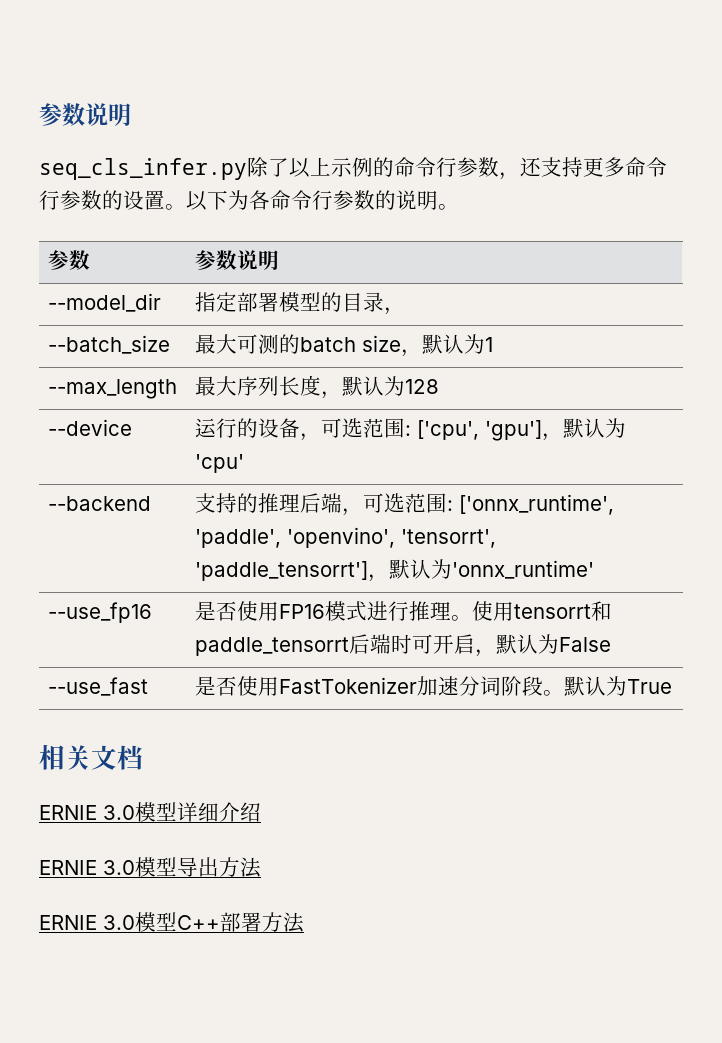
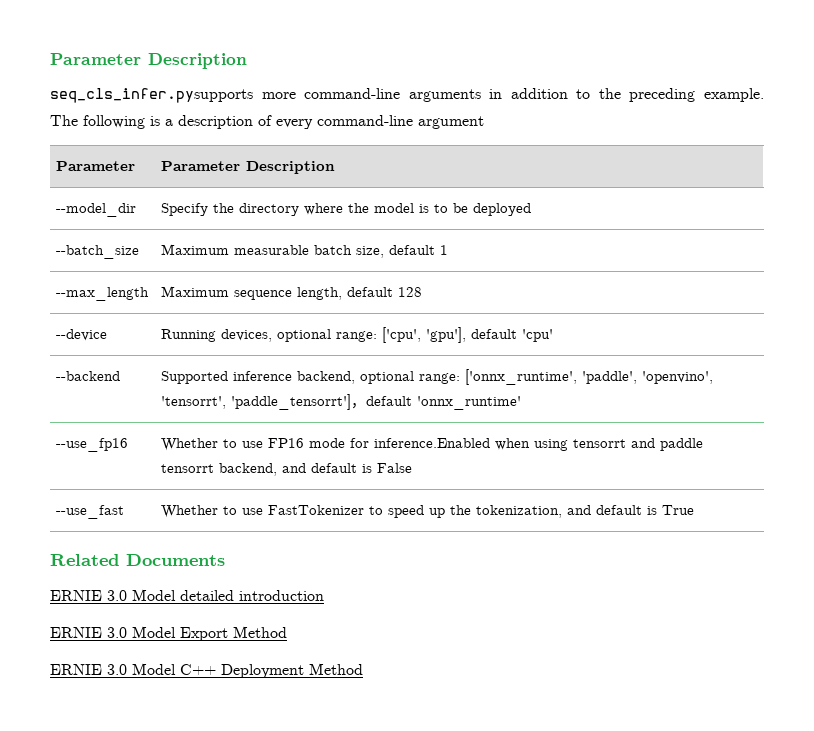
[39,103,131,126] [39,157,667,180] [39,190,459,211] [47,250,90,270] [194,250,279,270] [47,293,161,312] [194,292,405,315] [47,335,170,354] [194,334,493,357] [47,379,177,399] [194,375,439,399] [47,419,132,436] [194,418,626,441] [194,454,244,473] [47,496,151,511] [194,493,453,516] 参数说明 // seq_cls_infer.py除了以上示例的命令行参数，还支持更多命令行参数的设置。以下为各命令行参数的说明。 // 参数 | 参数说明 // --model_dir | 指定部署模型的目录， // --batch_size | 最大可测的batch size，默认为1 // --max_length | 最大序列长度，默认为128 // --device | 运行的设备，可选范围: ['cpu', 'gpu']，默认为'cpu' // --backend | 支持的推理后端，可选范围: -> [50,53,247,69] [50,88,764,103] [50,115,484,129] [56,161,136,171] [161,161,336,174] [56,203,137,217] [161,203,532,216] [56,245,140,259] [161,244,449,258] [56,287,150,301] [161,286,423,300] [56,329,108,341] [161,327,554,343] [56,371,121,381] [161,371,461,384] Parameter Description // seq_cls_infer.pysupports more command-line arguments in addition to the preceding example. The following is a description of every command-line argument // Parameter | Parameter Description // --model_dir | Specify the directory where the model is to be deployed // --batch_size | Maximum measurable batch size, default 1 // --max_length | Maximum sequence length, default 128 // --device | Running devices, optional range: ['cpu', 'gpu'], default 'cpu' // --backend | Supported inference backend, optional range:
[388,559,452,579] 默认为 -> [366,396,413,406] default
[194,601,612,621] [194,634,611,657] [47,677,148,696] [194,676,627,696] 是否使用FP16模式进行推理。使用tensorrt和paddle_tensorrt后端时可开启，默认为False // --use_fast | 是否使用FastTokenizer加速分词阶段。默认为 -> [161,438,704,451] [161,463,413,476] [56,505,125,519] [161,505,658,518] Whether to use FP16 mode for inference.Enabled when using tensorrt and paddle tensorrt backend, and default is False // --use_fast | Whether to use FastTokenizer to speed up the tokenization, and default is
[39,744,143,770] [39,802,261,822] [39,857,261,878] [39,912,304,933] 相关文档 // ERNIE 3.0模型详细介绍 // ERNIE 3.0模型导出方法 // ERNIE 3.0模型C++部署方法 -> [50,554,225,566] [50,589,324,601] [50,626,287,641] [50,663,363,678] Related Documents // ERNIE 3.0 Model detailed introduction // ERNIE 3.0 Model Export Method // ERNIE 3.0 Model C++ Deployment Method

